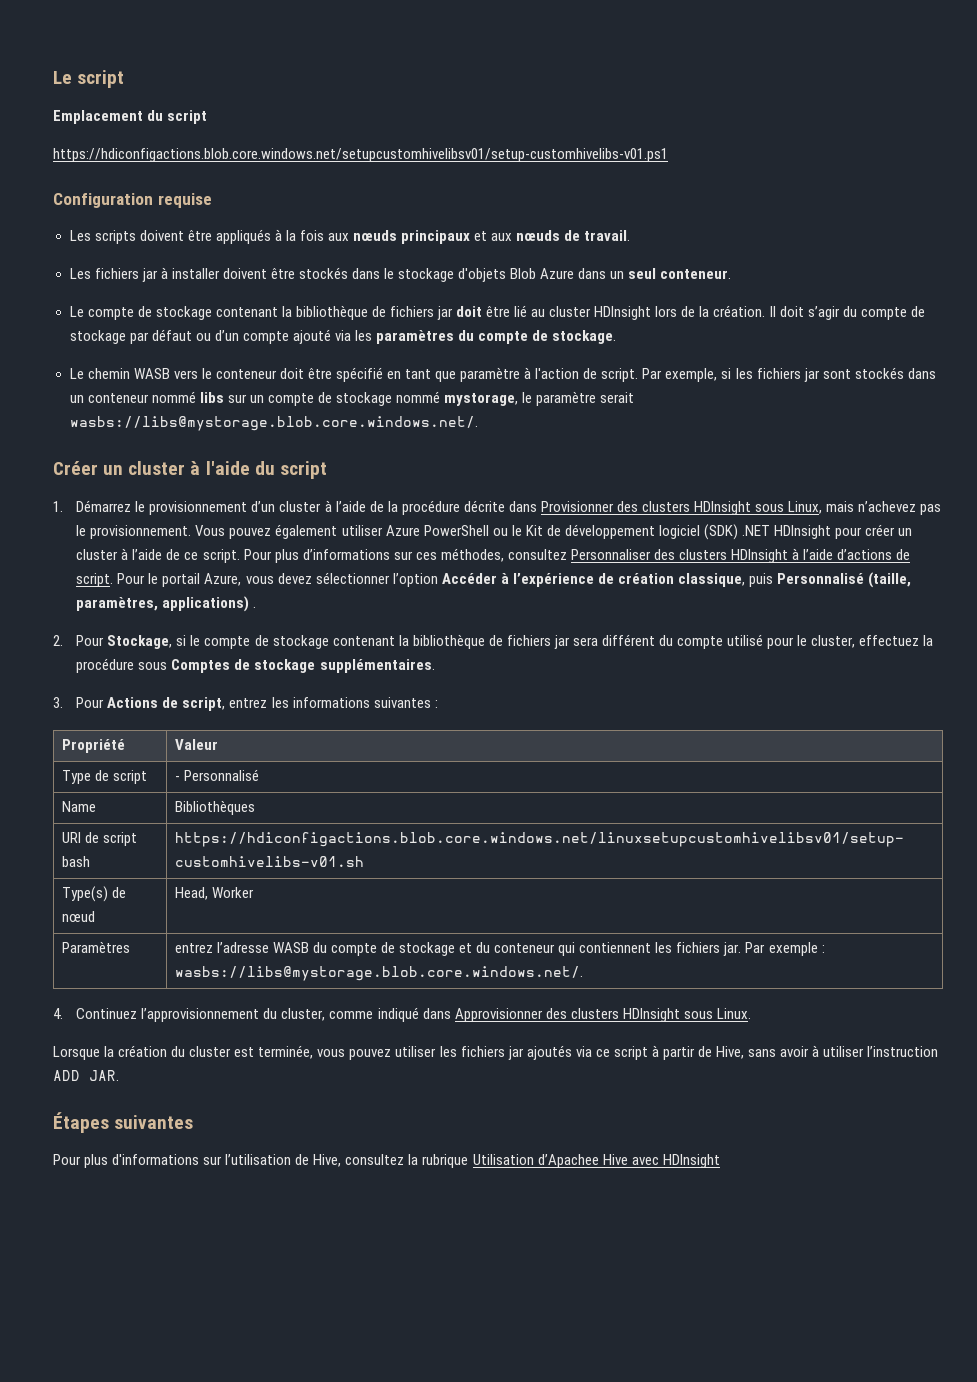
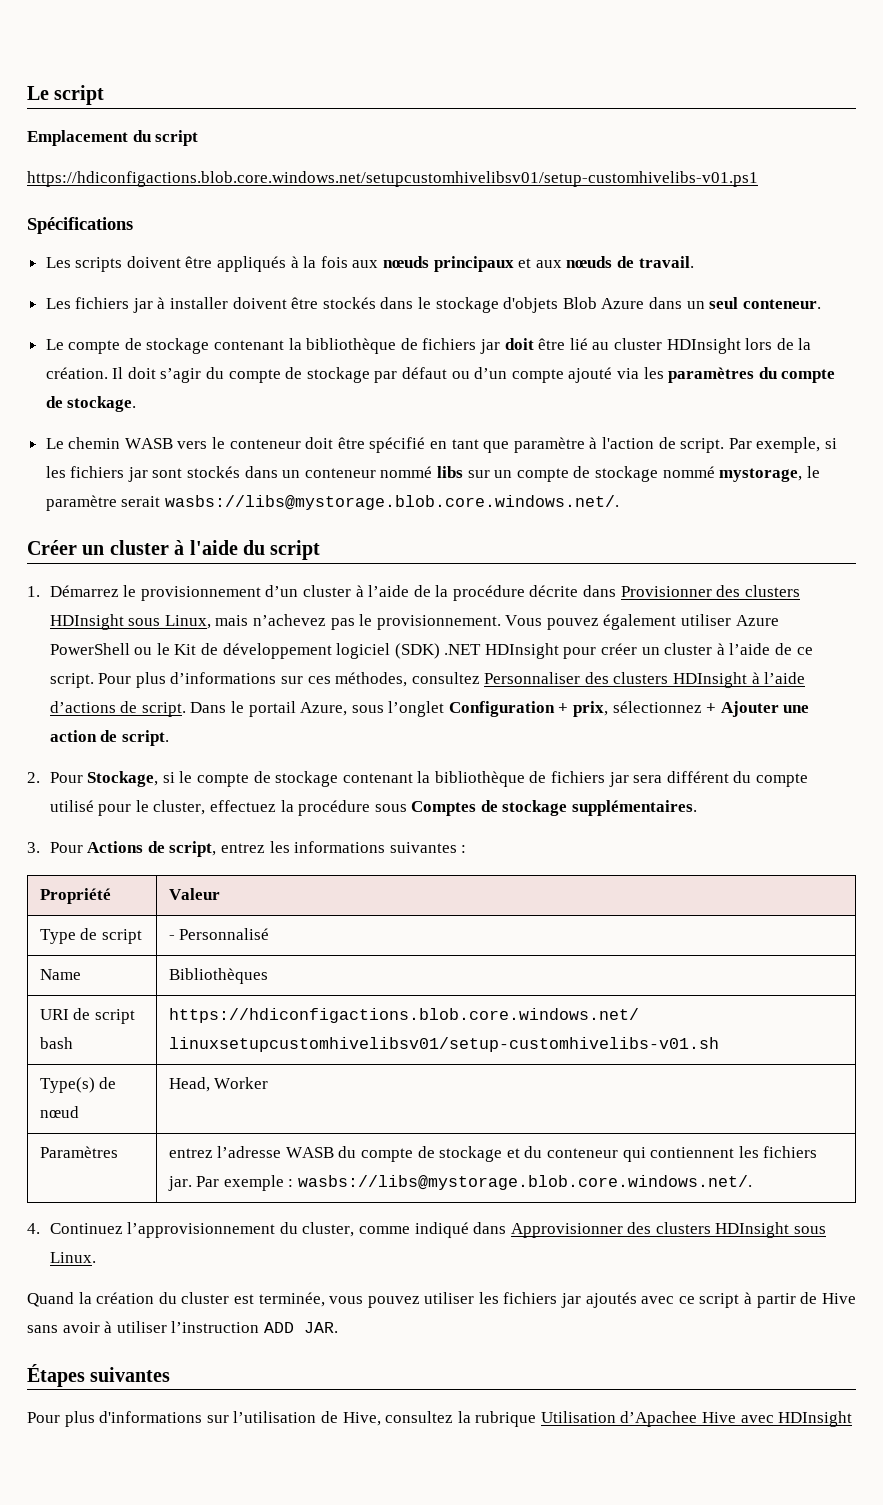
[53,193,212,208] Configuration requise -> [27,217,133,234] Spécifications
[117,573,146,584] Pour -> [190,702,227,713] Dans
[245,572,912,588] [76,596,257,612] vous devez sélectionner l’option Accéder à l’expérience de création classique, puis Personnalisé (taille, paramètres, applications) . -> [351,701,810,717] [49,730,169,746] sous l’onglet Configuration + prix, sélectionnez + Ajouter une action de script.
[53,1046,100,1060] Lorsque -> [27,1292,74,1307] Quand
[575,1046,592,1057] via -> [641,1296,675,1304] avec
[715,1046,744,1059] Hive, -> [821,1293,856,1304] Hive

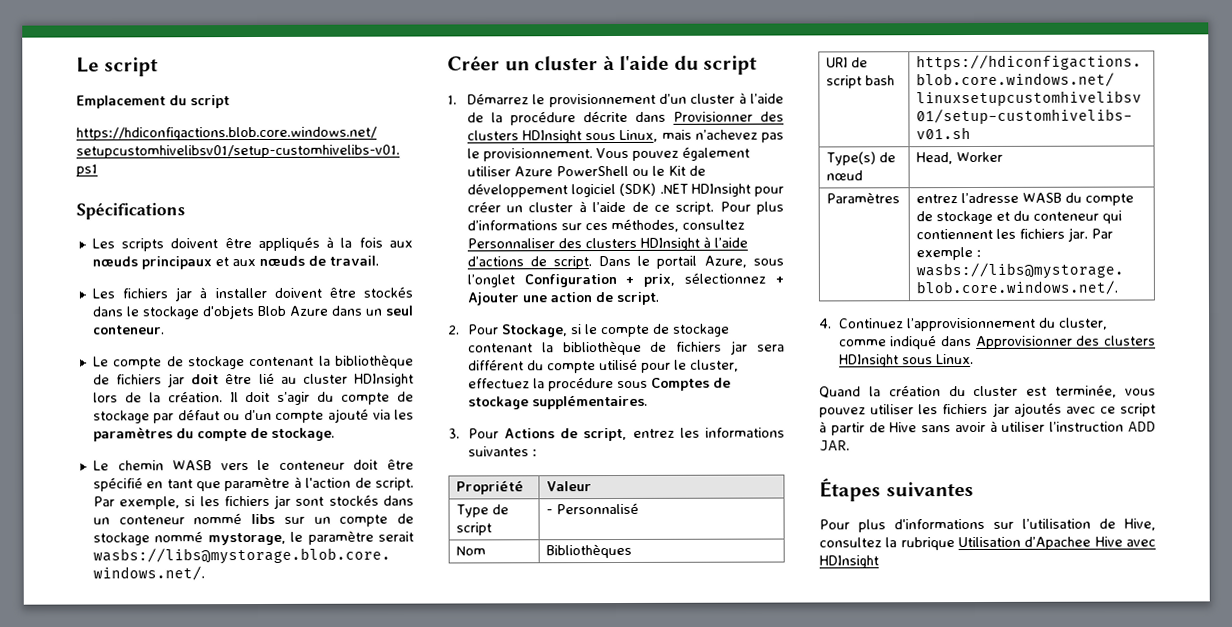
[39,969,81,980] Name -> [455,546,486,556] Nom

